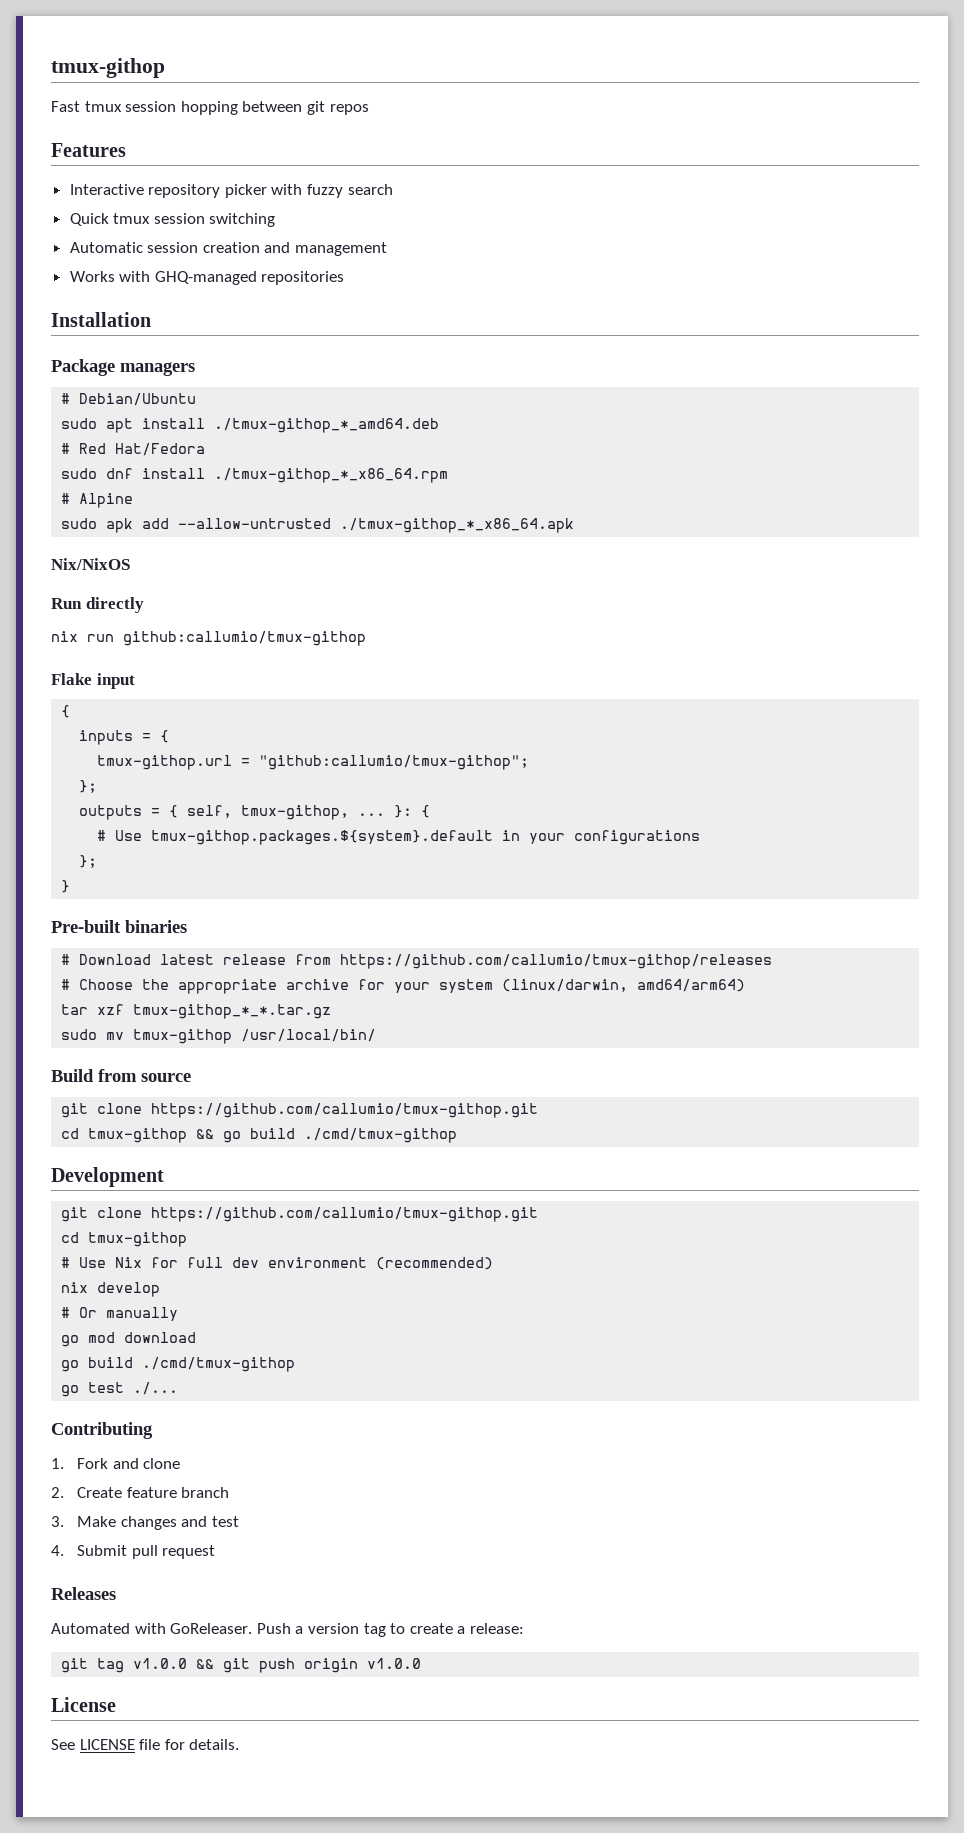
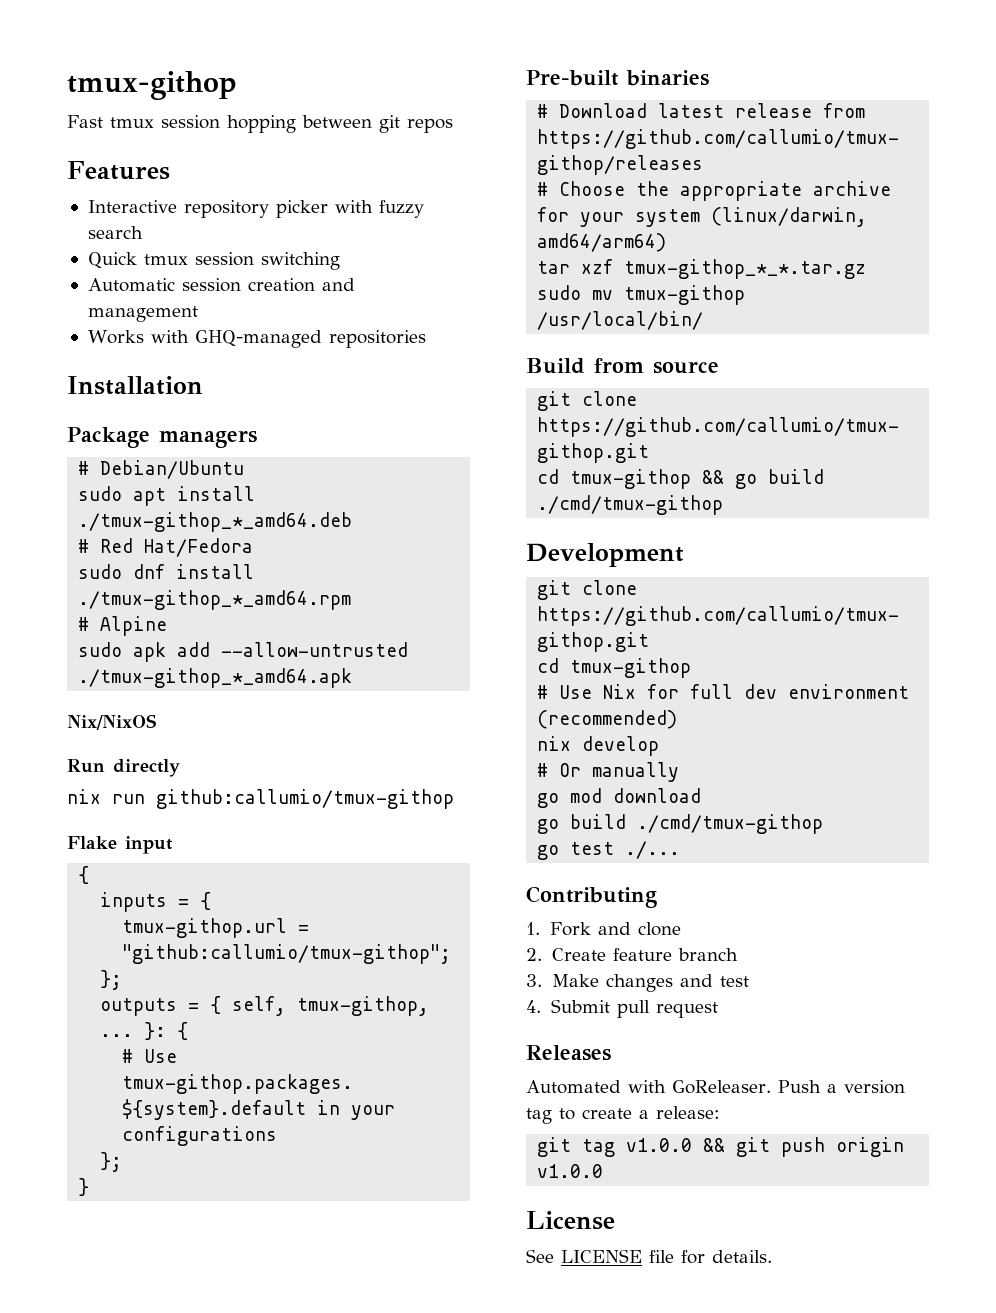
[214,468,449,483] ./tmux-githop_*_x86_64.rpm -> [78,590,352,610] ./tmux-githop_*_amd64.rpm
[340,518,575,533] ./tmux-githop_*_x86_64.apk -> [78,668,353,688] ./tmux-githop_*_amd64.apk

